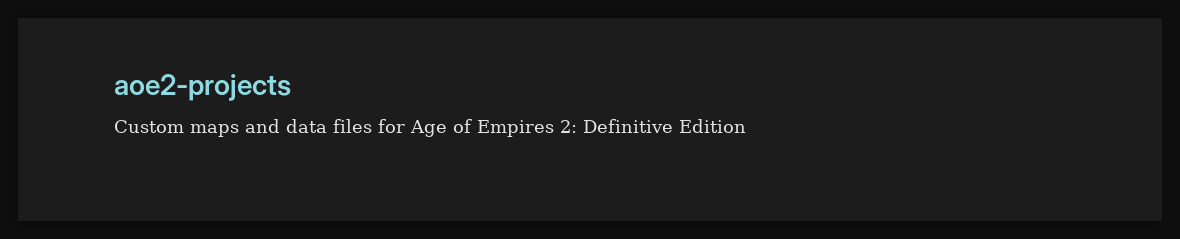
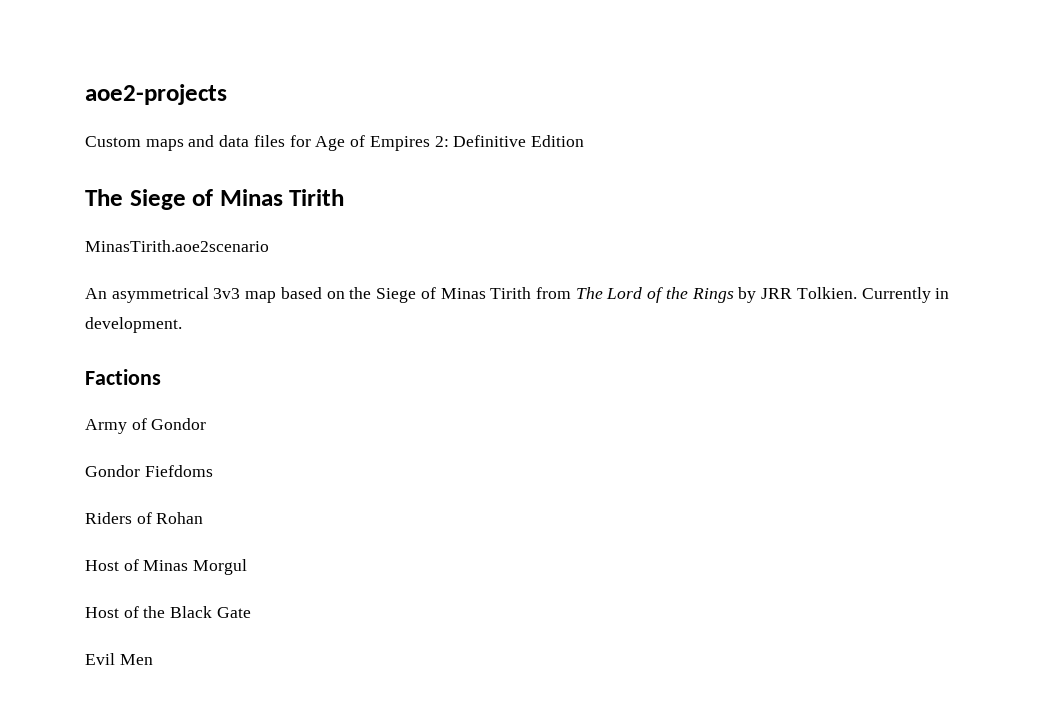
(746, 126) none -> [85,189,345,210] [85,240,269,252] [85,287,950,303] [85,317,182,333] [85,369,161,385] [85,418,207,434] [85,465,213,477] [85,512,204,524] [85,559,248,575] [85,606,251,618] [85,653,153,665] // The Siege of Minas Tirith // MinasTirith.aoe2scenario // An asymmetrical 3v3 map based on the Siege of Minas Tirith from The Lord of the Rings by JRR Tolkien. Currently in development. // Factions // Army of Gondor // Gondor Fiefdoms // Riders of Rohan // Host of Minas Morgul // Host of the Black Gate // Evil Men

